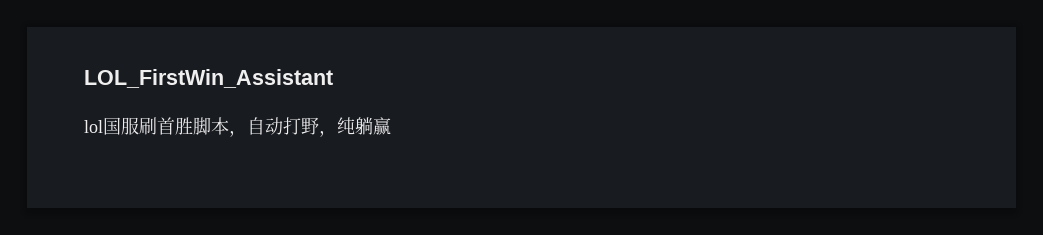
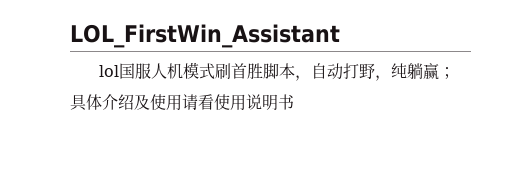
(139, 126) none -> [151,62,216,79] 人机模式
(391, 126) none -> [439,67,456,79] [70,94,294,111] ； // 具体介绍及使用请看使用说明书

